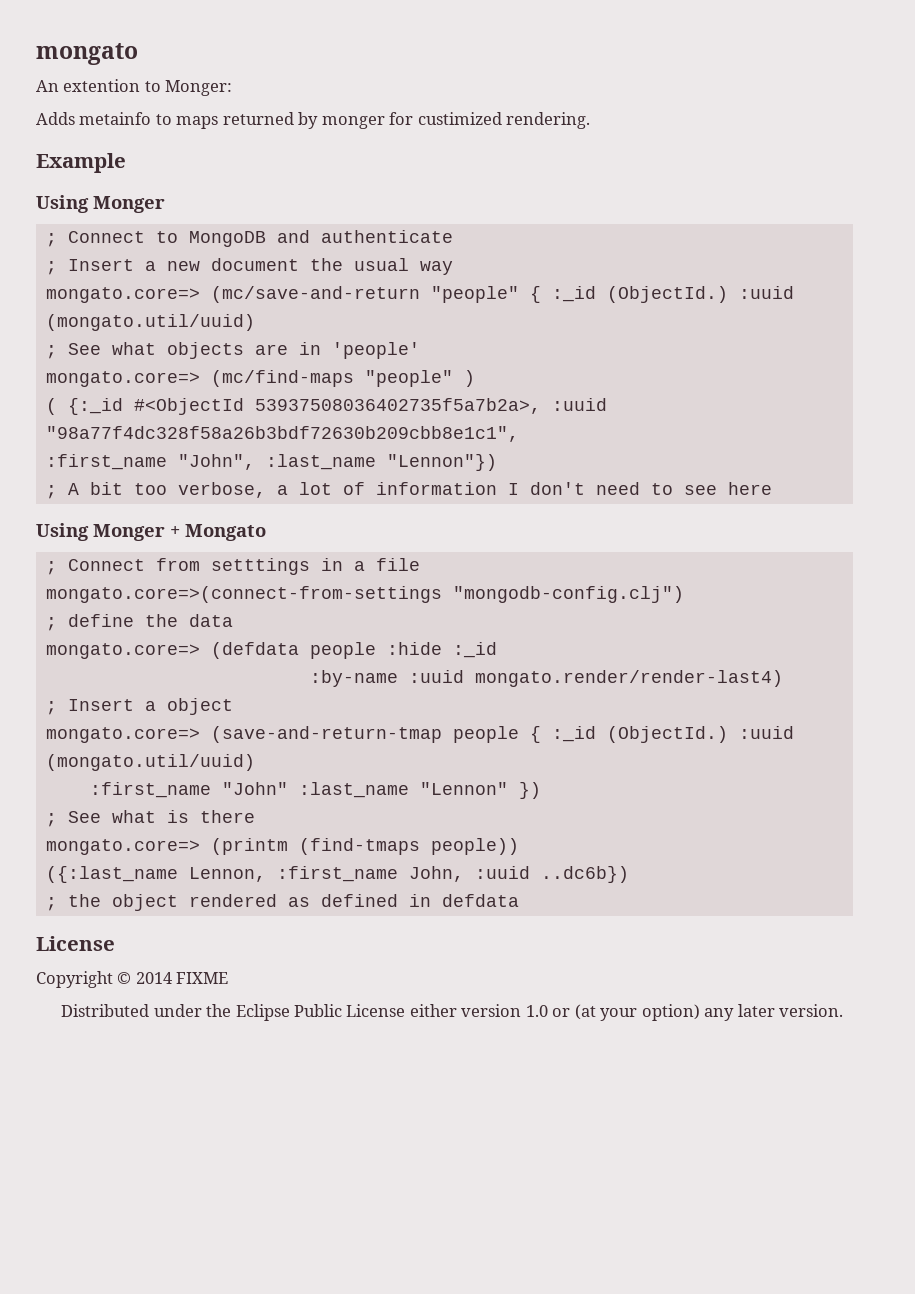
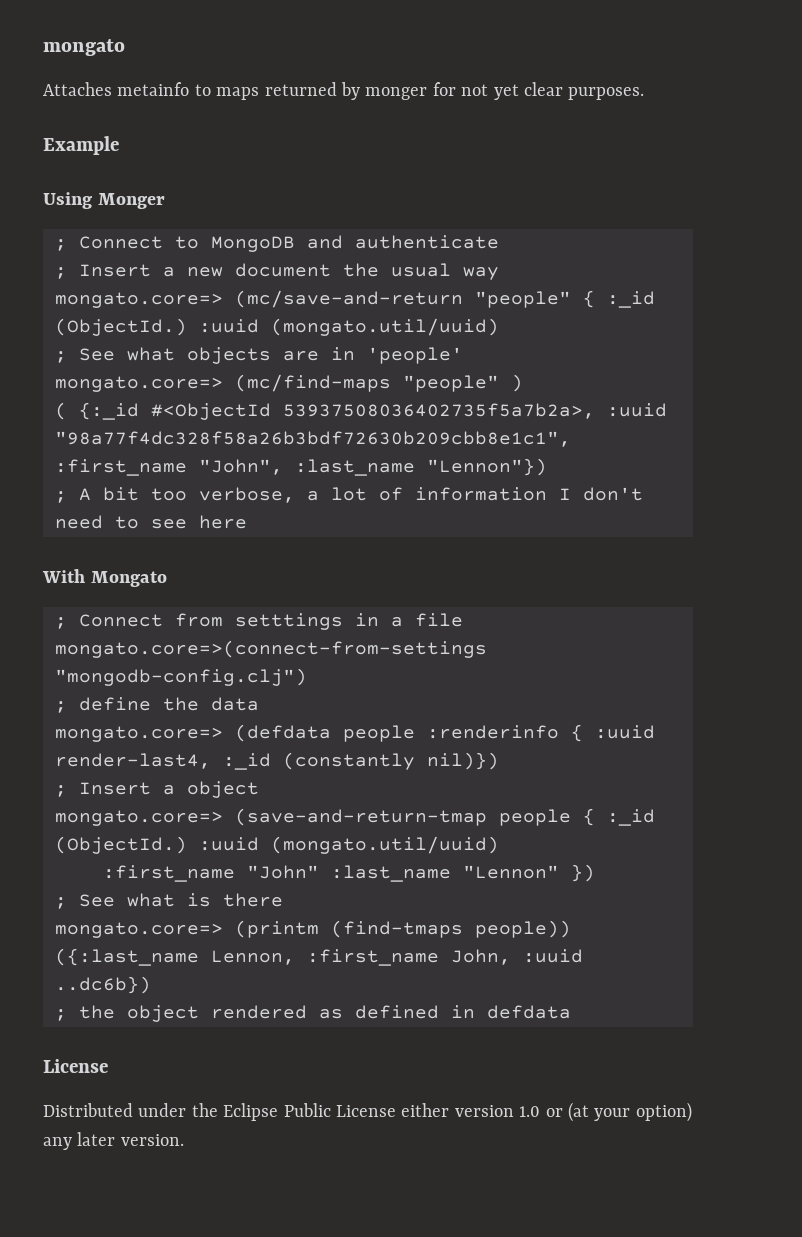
[36,79,233,96] [36,112,75,125] An extention to Monger: // Adds -> [43,82,112,96] Attaches
[417,112,591,129] custimized rendering. -> [461,82,645,100] not yet clear purposes.
[36,523,180,541] Using Monger + -> [42,569,85,583] With
[386,642,497,658] [309,670,783,687] :hide :_id // :by-name :uuid mongato.render/render-last4) -> [427,724,655,742] [55,752,499,770] :renderinfo { :uuid render-last4, :_id (constantly nil)})
[36,971,229,988] // Copyright © 2014 FIXME -> (108, 1066) none

